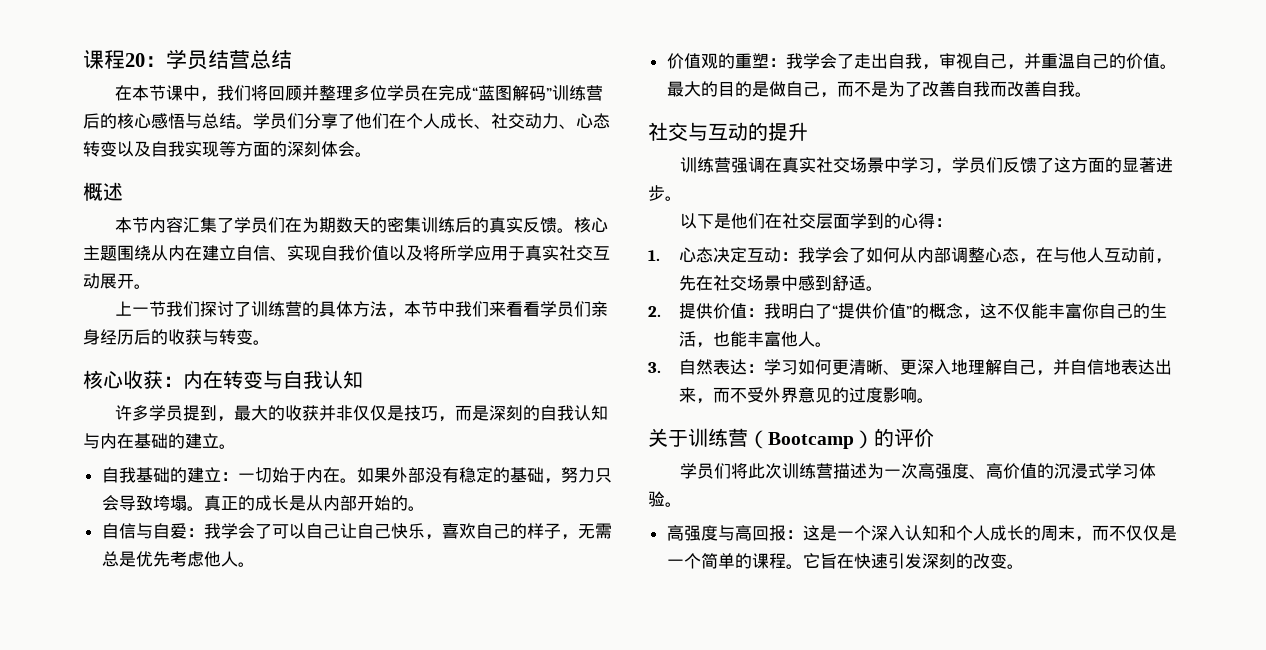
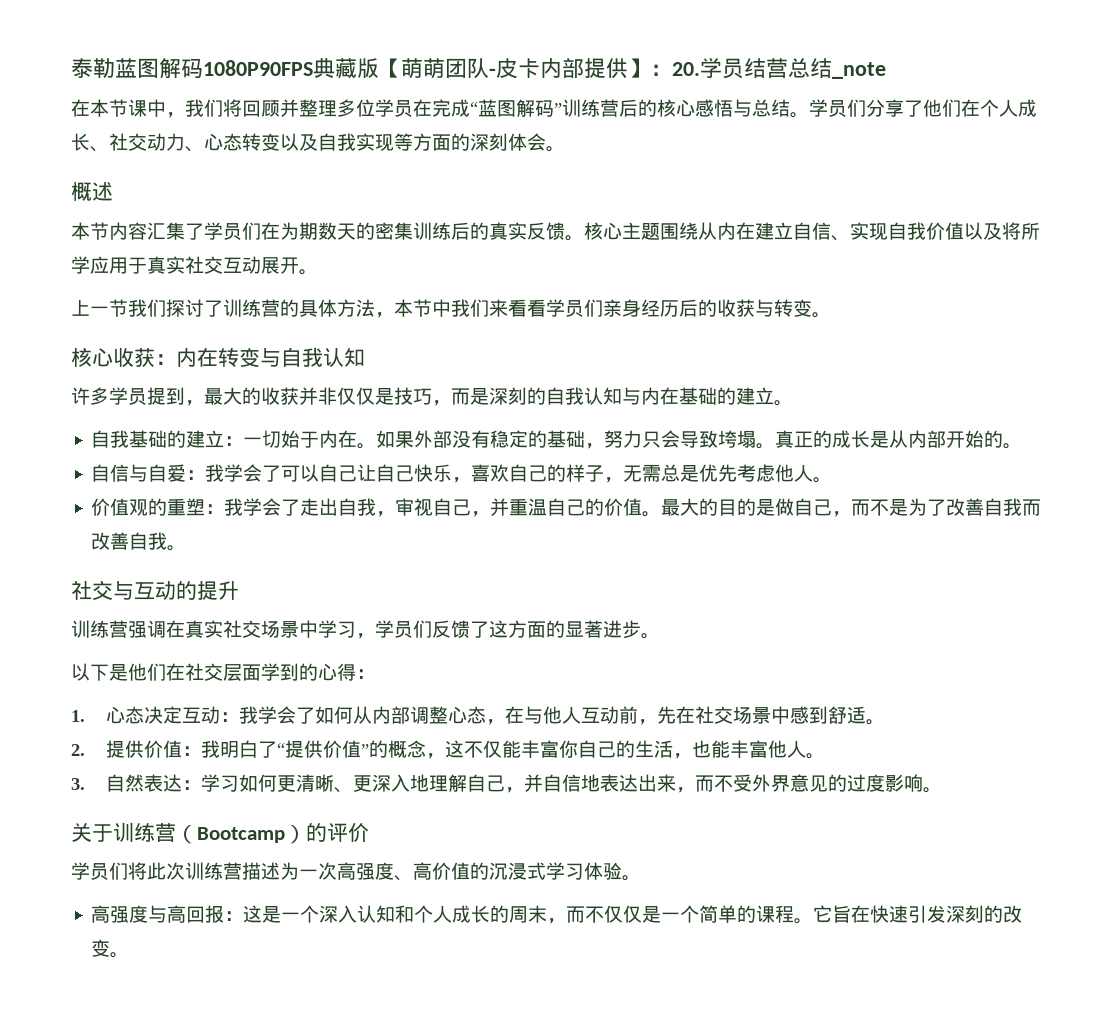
[83,50,166,69] 课程20： -> [71,58,700,79] 泰勒蓝图解码1080P90FPS典藏版【萌萌团队-皮卡内部提供】：20.
(292, 59) none -> [832,62,886,79] _note

